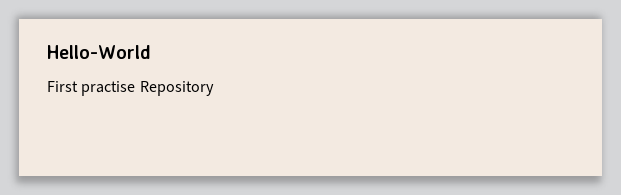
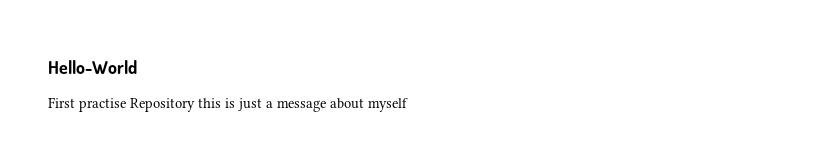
(214, 88) none -> [198,98,408,112] this is just a message about myself

